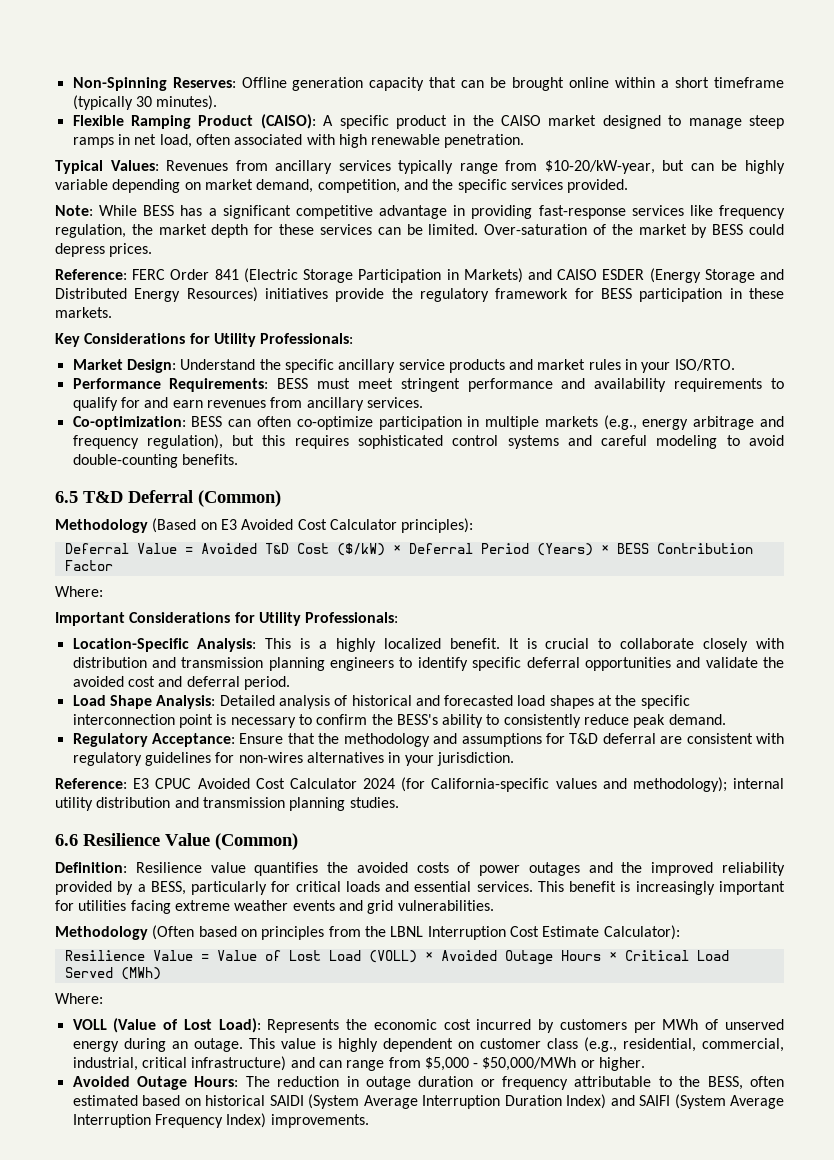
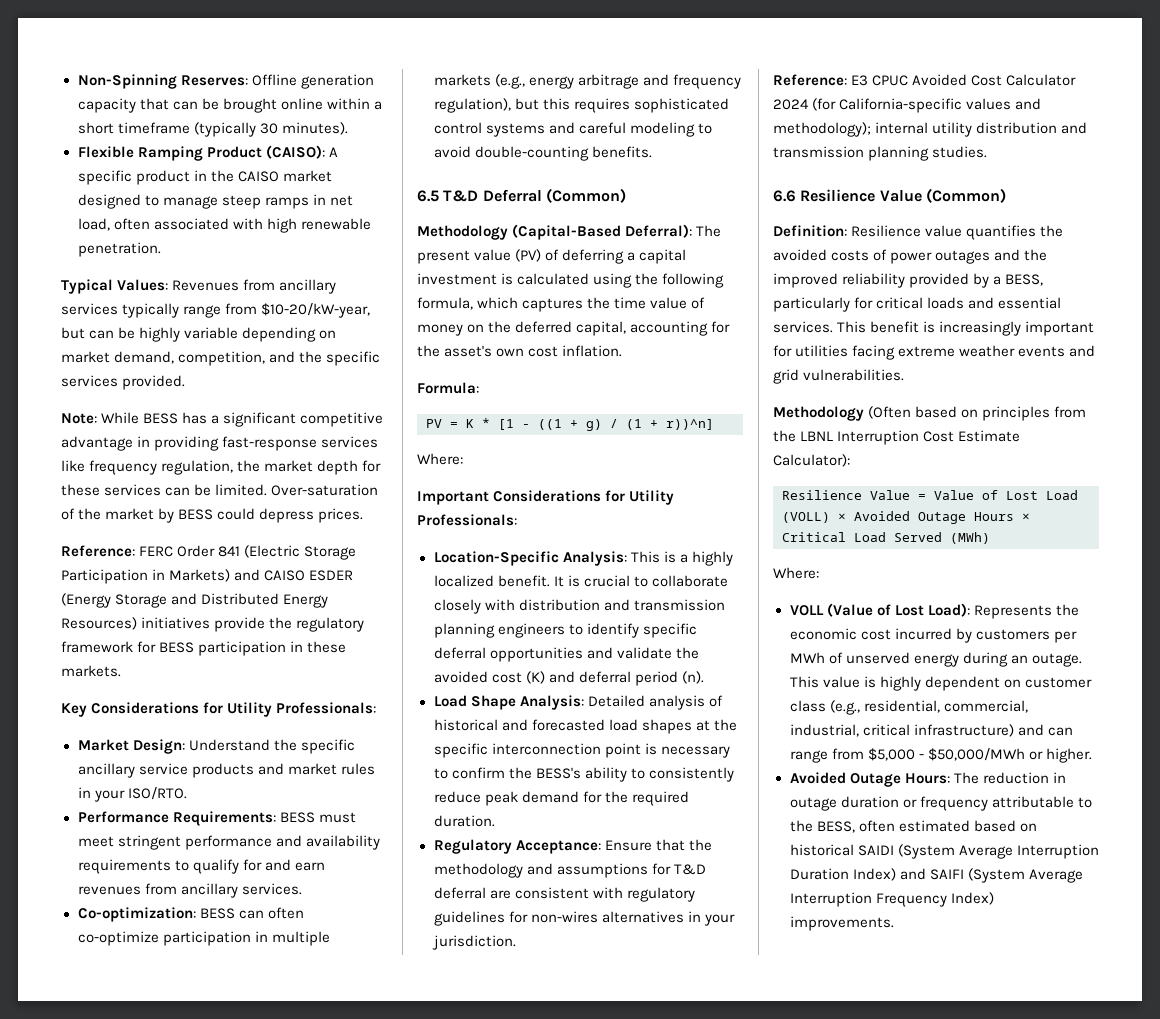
[152,518,474,533] [64,543,753,556] [64,560,113,571] (Based on E3 Avoided Cost Calculator principles): // Deferral Value = Avoided T&D Cost ($/kW) × Deferral Period (Years) × BESS Contribution Factor -> [512,224,722,240] [417,249,687,264] [417,273,725,288] [417,297,706,312] [417,321,731,336] [417,345,623,357] [417,382,479,394] [426,418,714,431] (Capital-Based Deferral): The present value (PV) of deferring a capital investment is calculated using the following formula, which captures the time value of money on the deferred capital, accounting for the asset's own cost inflation. // Formula: // PV = K * [1 - ((1 + g) / (1 + r))^n]
(155, 681) none -> [525,671,545,684] (K)
[243,676,290,690] period. -> [634,671,704,686] period (n).
[668,714,726,725] demand. -> [521,791,689,806] [433,815,495,827] demand for the required duration.

